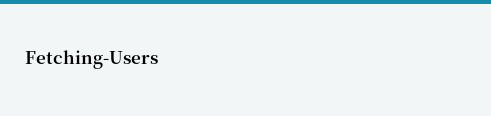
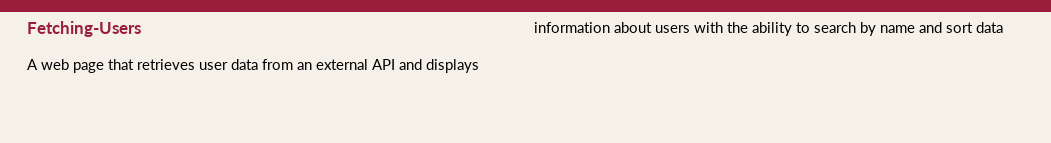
(158, 59) none -> [27,59,479,73] [534,22,1003,36] // A web page that retrieves user data from an external API and displays information about users with the ability to search by name and sort data

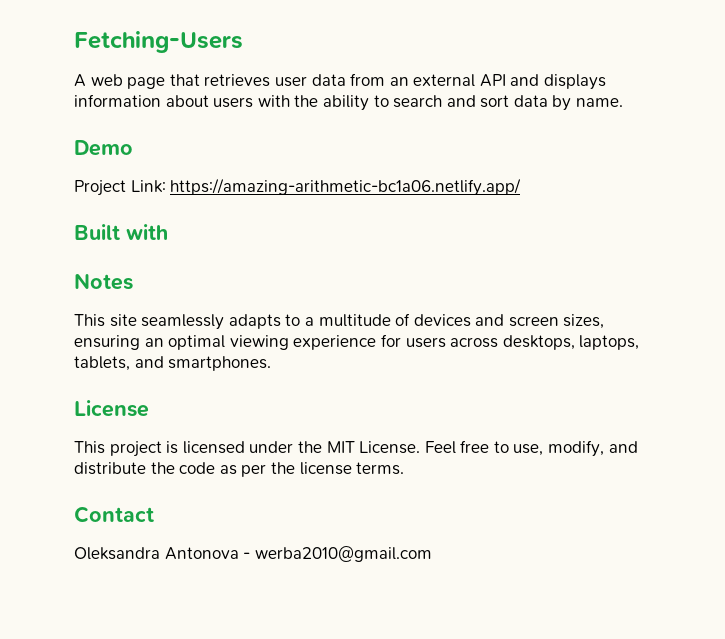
[860,22,915,36] by name -> (443, 101) none
(1003, 27) none -> [552,95,624,111] [74,140,133,156] [74,178,522,196] [74,224,168,240] [74,273,133,290] [74,313,605,330] [74,334,640,350] [74,356,272,371] [74,400,149,417] [74,440,638,457] [74,462,405,477] [74,506,154,523] [74,546,432,562] by name. // Demo // Project Link: https://amazing-arithmetic-bc1a06.netlify.app/ // Built with // Notes // This site seamlessly adapts to a multitude of devices and screen sizes, ensuring an optimal viewing experience for users across desktops, laptops, tablets, and smartphones. // License // This project is licensed under the MIT License. Feel free to use, modify, and distribute the code as per the license terms. // Contact // Oleksandra Antonova - werba2010@gmail.com

